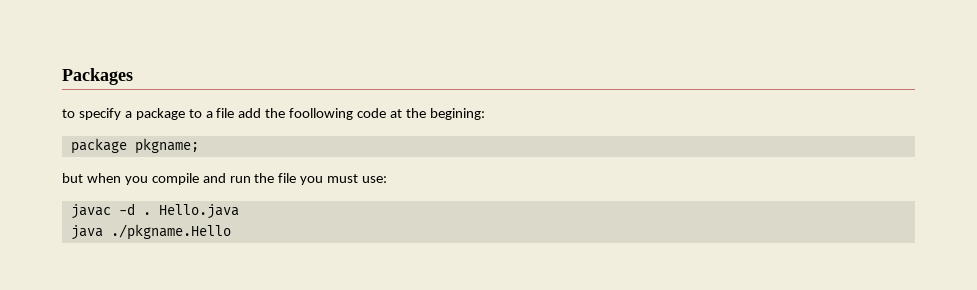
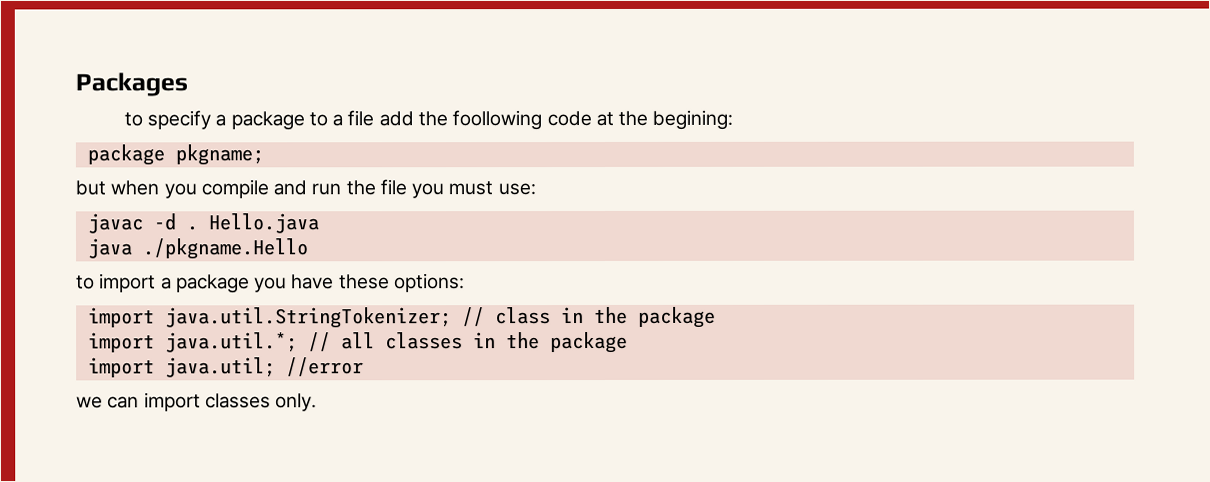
(231, 232) none -> [76,273,465,294] [87,306,716,329] [87,331,628,354] [87,357,364,378] [76,392,318,412] // to import a package you have these options: // import java.util.StringTokenizer; // class in the package // import java.util.*; // all classes in the package // import java.util; //error // we can import classes only.

